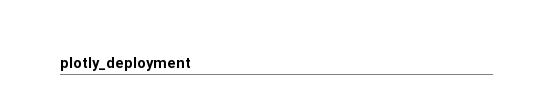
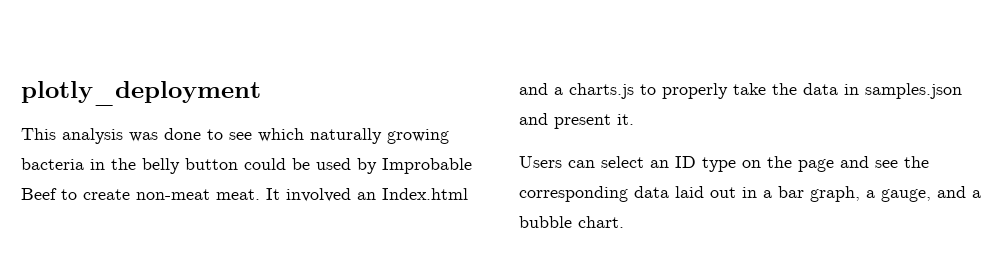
(191, 64) none -> [21,128,449,144] [21,158,472,174] [21,188,468,202] [519,83,962,99] [519,113,634,129] [519,156,929,172] [519,186,981,202] [519,216,624,228] // This analysis was done to see which naturally growing bacteria in the belly button could be used by Improbable Beef to create non-meat meat. It involved an Index.html and a charts.js to properly take the data in samples.json and present it. // Users can select an ID type on the page and see the corresponding data laid out in a bar graph, a gauge, and a bubble chart.

